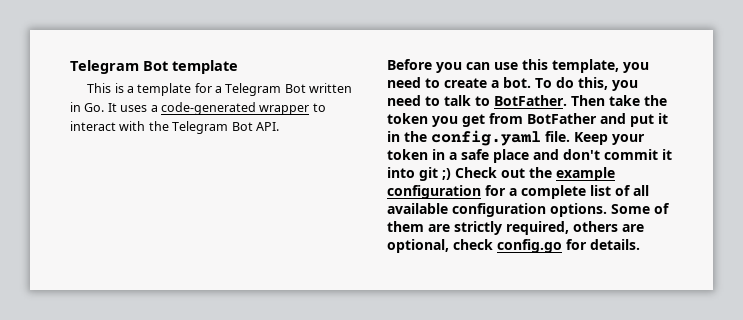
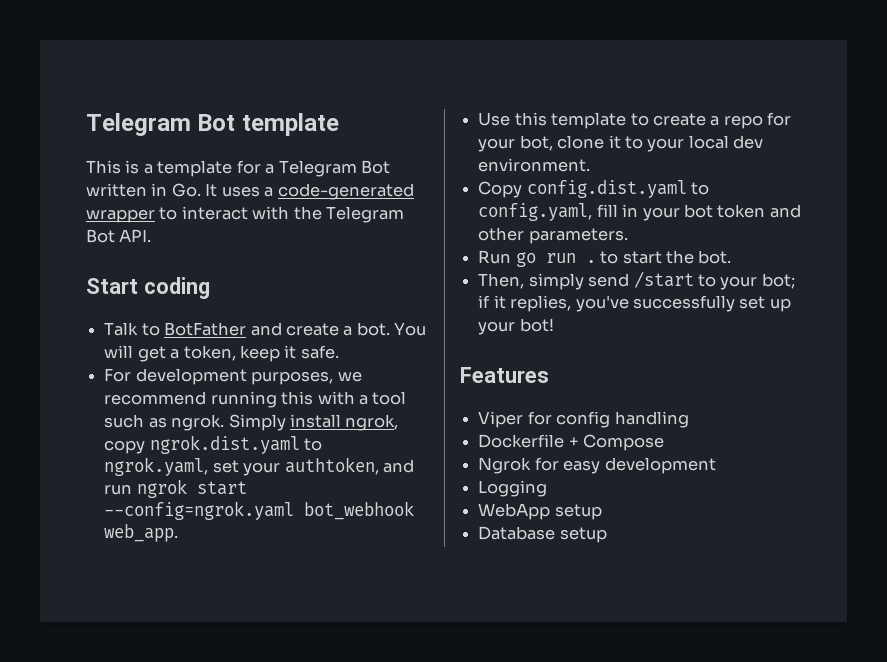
[387,59,649,73] [387,77,638,91] [387,95,667,106] [387,113,668,127] [387,130,645,146] [387,149,672,163] [387,167,615,181] [387,185,649,199] [387,203,670,217] [387,221,644,235] [387,239,640,253] Before you can use this template, you need to create a bot. To do this, you need to talk to BotFather. Then take the token you get from BotFather and put it in the config.yaml file. Keep your token in a safe place and don't commit it into git ;) Check out the example configuration for a complete list of all available configuration options. Some of them are strictly required, others are optional, check config.go for details. -> [86,277,210,299] [104,322,427,336] [104,345,339,362] [104,368,362,385] [104,391,407,408] [104,414,399,431] [104,435,323,454] [104,457,414,476] [104,479,247,498] [104,501,415,520] [104,524,179,542] [478,112,792,129] [478,135,764,152] [478,158,591,172] [478,180,710,198] [478,203,801,221] [478,227,628,244] [478,250,732,267] [478,271,795,290] [478,295,791,312] [478,318,554,335] [460,367,549,383] [478,411,689,428] [478,434,665,451] [478,457,716,474] [478,480,548,497] [478,503,602,520] [478,526,607,543] Start coding // Talk to BotFather and create a bot. You will get a token, keep it safe. // For development purposes, we recommend running this with a tool such as ngrok. Simply install ngrok, copy ngrok.dist.yaml to ngrok.yaml, set your authtoken, and run ngrok start --config=ngrok.yaml bot_webhook web_app. // Use this template to create a repo for your bot, clone it to your local dev environment. // Copy config.dist.yaml to config.yaml, fill in your bot token and other parameters. // Run go run . to start the bot. // Then, simply send /start to your bot; if it replies, you've successfully set up your bot! // Features // Viper for config handling // Dockerfile + Compose // Ngrok for easy development // Logging // WebApp setup // Database setup

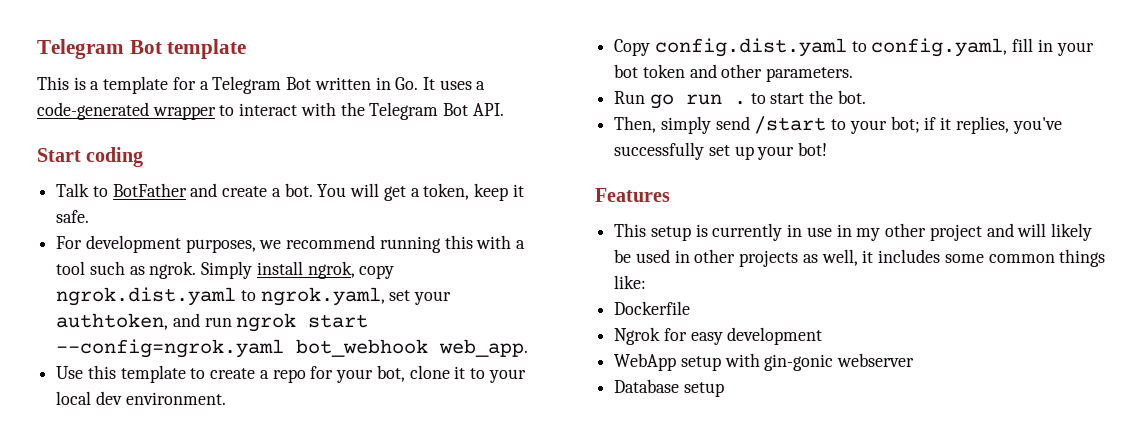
[478,411,689,428] Viper for config handling -> [614,223,1092,241] [614,249,1106,267] [614,275,647,289] This setup is currently in use in my other project and will likely be used in other projects as well, it includes some common things like:
[568,434,665,451] + Compose -> (691, 308) none
[478,480,548,497] // Logging -> (823, 336) none
(602, 512) none -> [724,353,915,371] with gin-gonic webserver

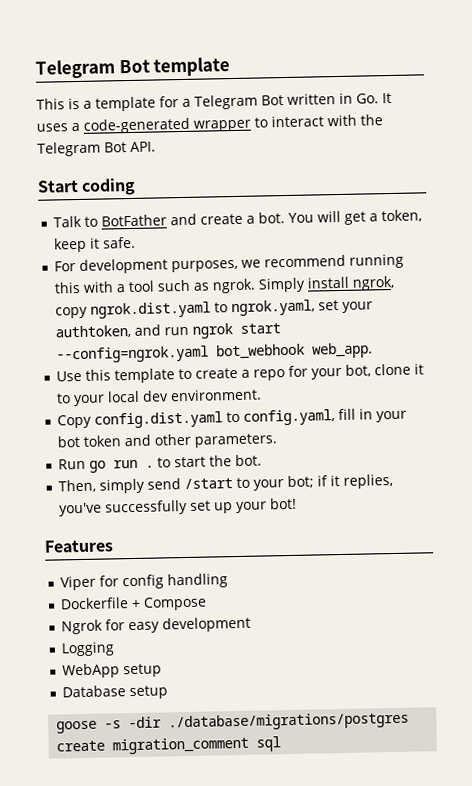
[614,223,1092,241] [614,249,1106,267] [614,275,647,289] This setup is currently in use in my other project and will likely be used in other projects as well, it includes some common things like: -> [60,573,229,591] Viper for config handling
(691, 308) none -> [131,596,208,611] + Compose
(823, 336) none -> [61,641,116,657] // Logging
[724,353,915,371] with gin-gonic webserver -> (163, 670) none
(724, 389) none -> [56,711,410,734] [56,736,282,755] // goose -s -dir ./database/migrations/postgres create migration_comment sql

